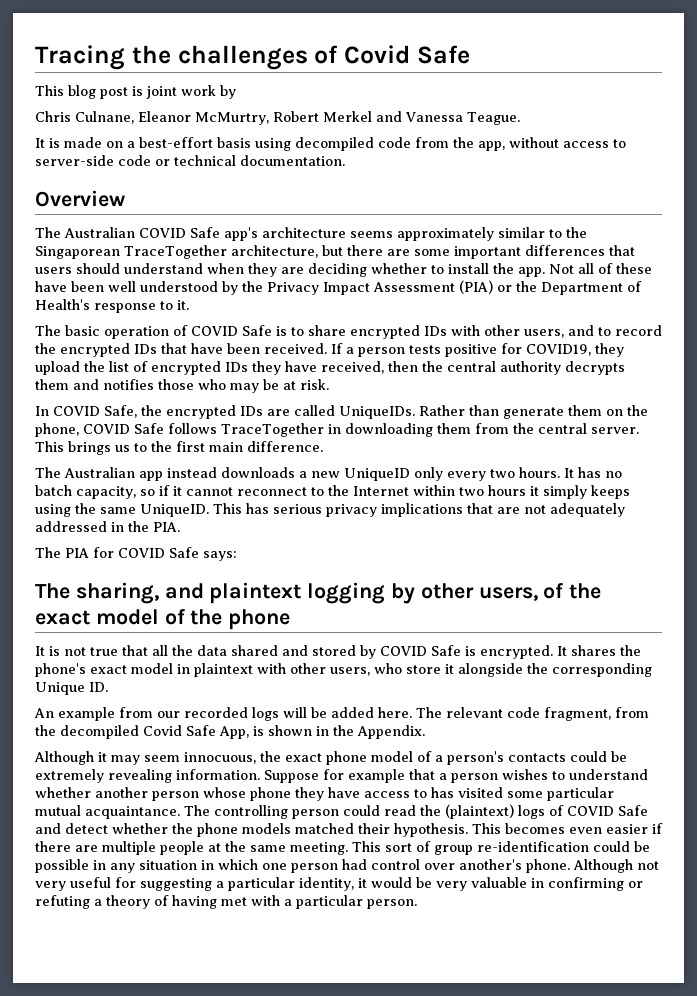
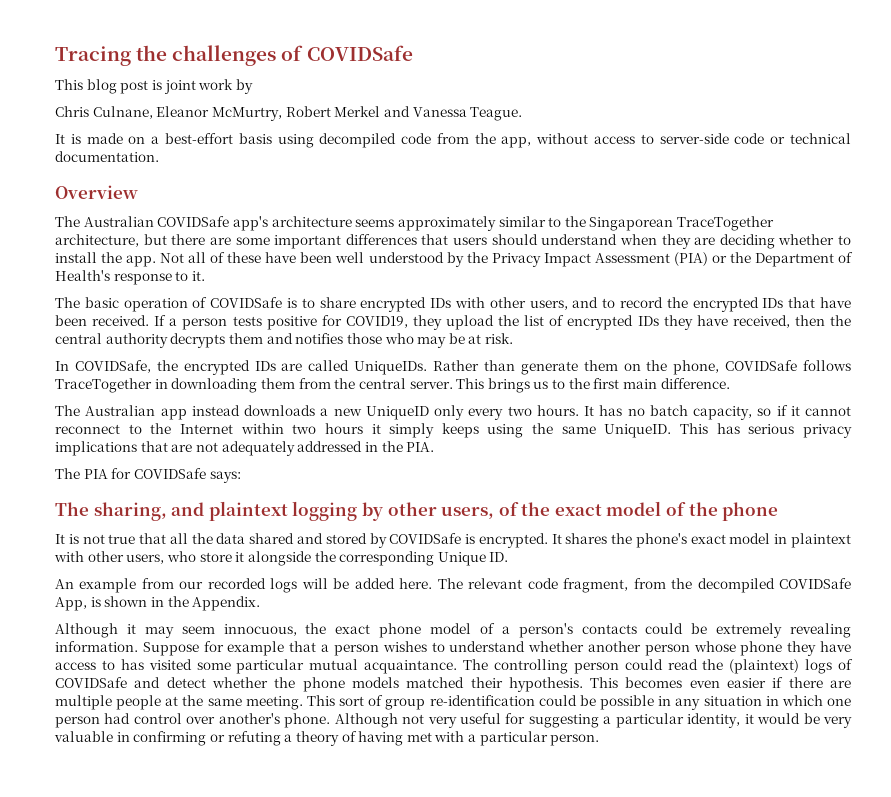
[344,45,470,64] Covid Safe -> [306,45,413,61] COVIDSafe
[139,227,220,238] COVID Safe -> [157,216,230,227] COVIDSafe
[191,325,272,336] COVID Safe -> [210,297,283,308] COVIDSafe
[53,405,137,418] COVID Safe, -> [74,360,151,373] COVIDSafe,
[83,423,164,434] COVID Safe -> [725,360,798,371] COVIDSafe
[118,547,199,558] COVID Safe -> [133,468,206,479] COVIDSafe
[380,645,461,656] COVID Safe -> [389,533,462,544] COVIDSafe
[143,725,216,736] Covid Safe -> [779,578,852,589] COVIDSafe
[567,805,648,816] COVID Safe -> [55,677,127,688] COVIDSafe

